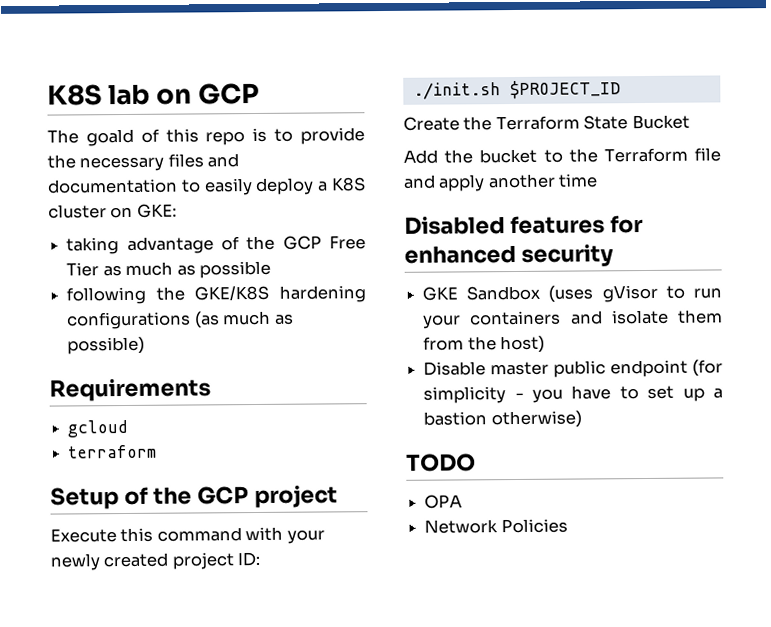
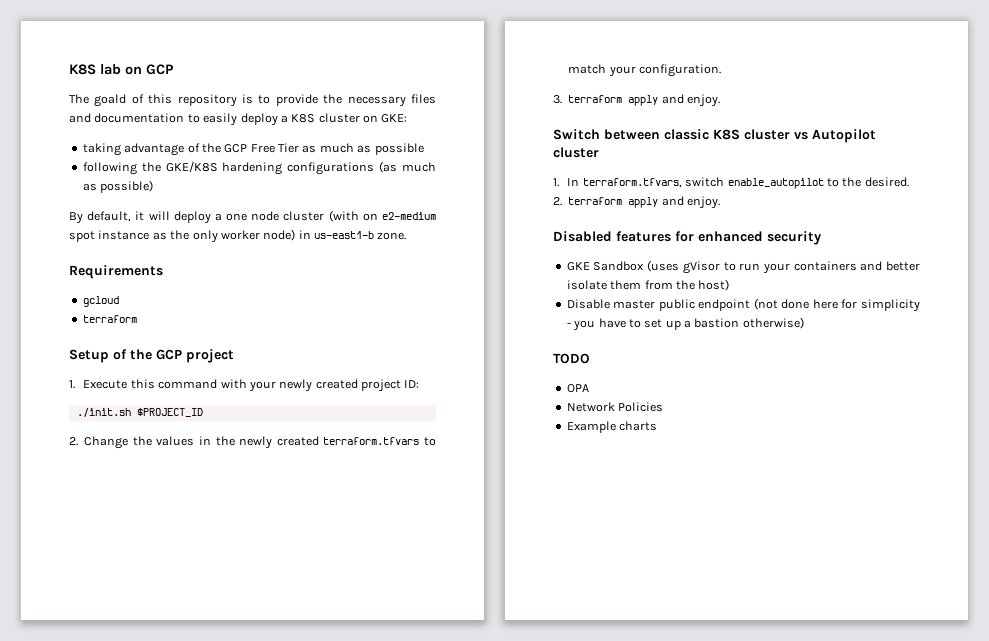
[205,131,246,146] repo -> [177,94,237,107] repository
(146, 345) none -> [69,210,437,224] [69,229,407,243] // By default, it will deploy a one node cluster (with on e2-medium spot instance as the only worker node) in us-east1-b zone.
(338, 497) none -> [69,380,75,389] 1.
[403,114,690,131] [403,147,721,164] [403,173,599,192] Create the Terraform State Bucket // Add the bucket to the Terraform file and apply another time -> [69,436,436,449] [568,64,721,77] [553,94,720,107] [553,129,876,143] [553,147,599,158] [553,177,909,189] [553,196,720,209] 2. Change the values in the newly created terraform.tfvars to match your configuration. // 3. terraform apply and enjoy. // Switch between classic K8S cluster vs Autopilot cluster // 1. In terraform.tfvars, switch enable_autopilot to the desired. // 2. terraform apply and enjoy.
(603, 317) none -> [886,261,921,271] better
[692,359,723,377] (for -> [753,298,858,310] (not done here for
(568, 526) none -> [566,421,658,433] // Example charts

